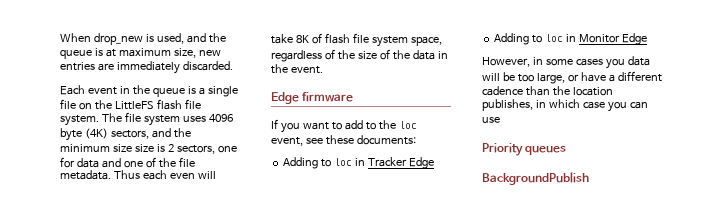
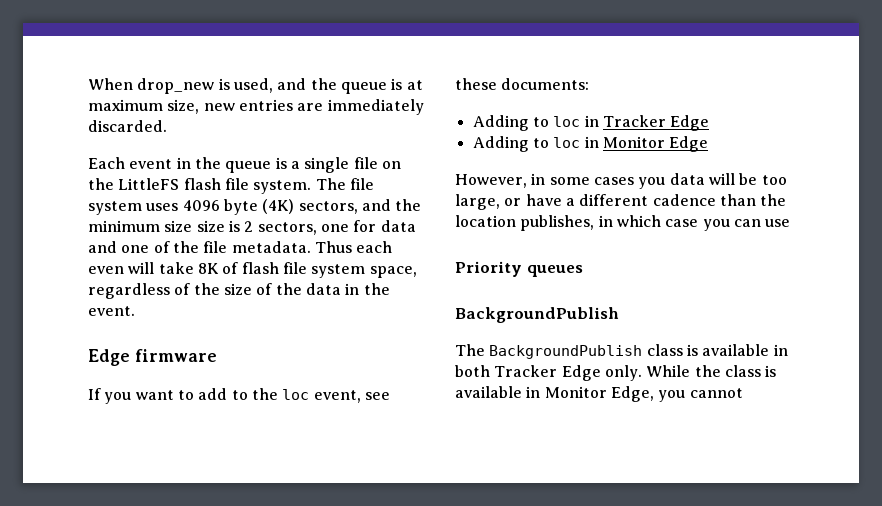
(589, 178) none -> [455,344,788,359] [455,365,777,381] [455,386,743,402] // The BackgroundPublish class is available in both Tracker Edge only. While the class is available in Monitor Edge, you cannot

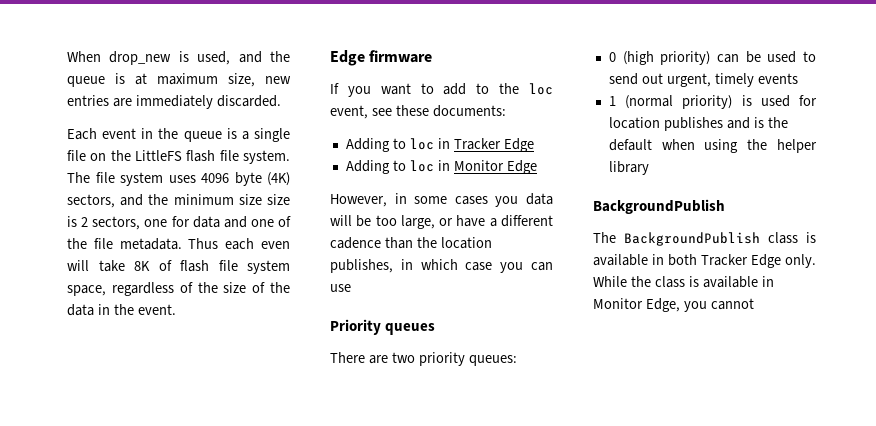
(583, 271) none -> [330,352,517,366] [608,51,816,65] [608,73,798,87] [608,95,817,109] [608,117,788,131] [608,139,817,153] [608,161,649,175] // There are two priority queues: // 0 (high priority) can be used to send out urgent, timely events // 1 (normal priority) is used for location publishes and is the default when using the helper library

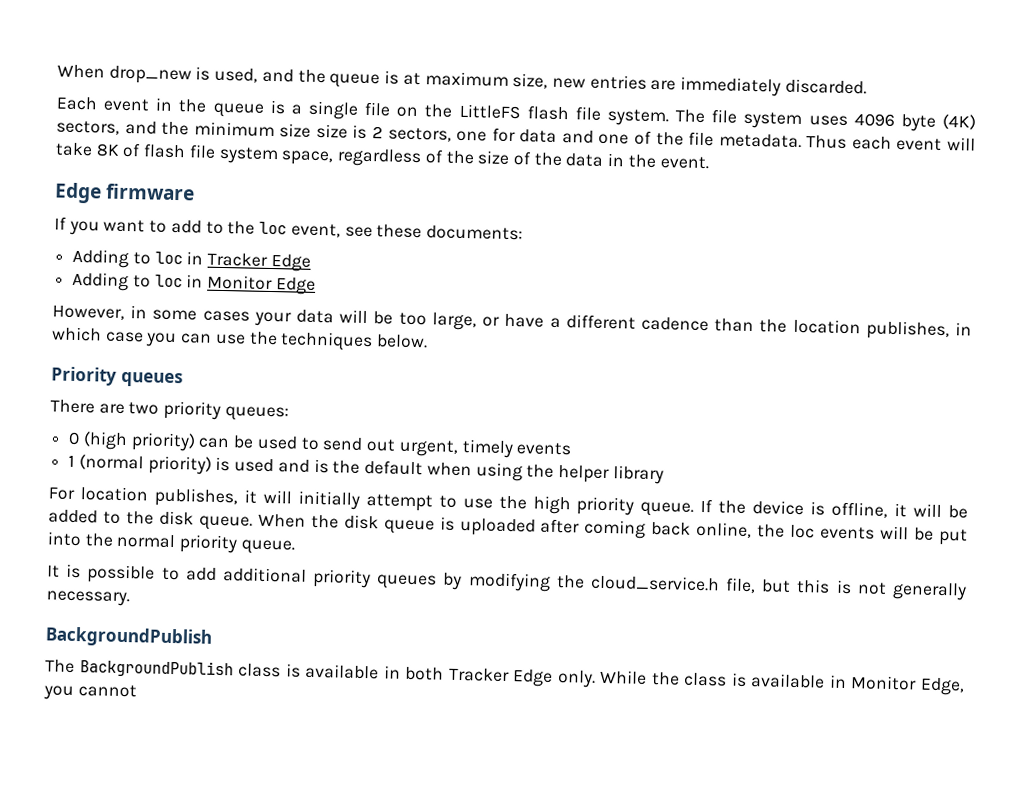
[261,241,290,249] even -> [896,137,943,151] event
[495,196,519,207] you -> [253,311,292,327] your
(351, 288) none -> [248,331,429,352] the techniques below.
[799,95,817,106] [608,117,723,131] for location publishes -> (275, 465) none
(649, 168) none -> [48,486,969,519] [48,509,969,546] [47,531,295,555] [47,563,967,601] [46,590,130,607] // For location publishes, it will initially attempt to use the high priority queue. If the device is offline, it will be added to the disk queue. When the disk queue is uploaded after coming back online, the loc events will be put into the normal priority queue. // It is possible to add additional priority queues by modifying the cloud_service.h file, but this is not generally necessary.

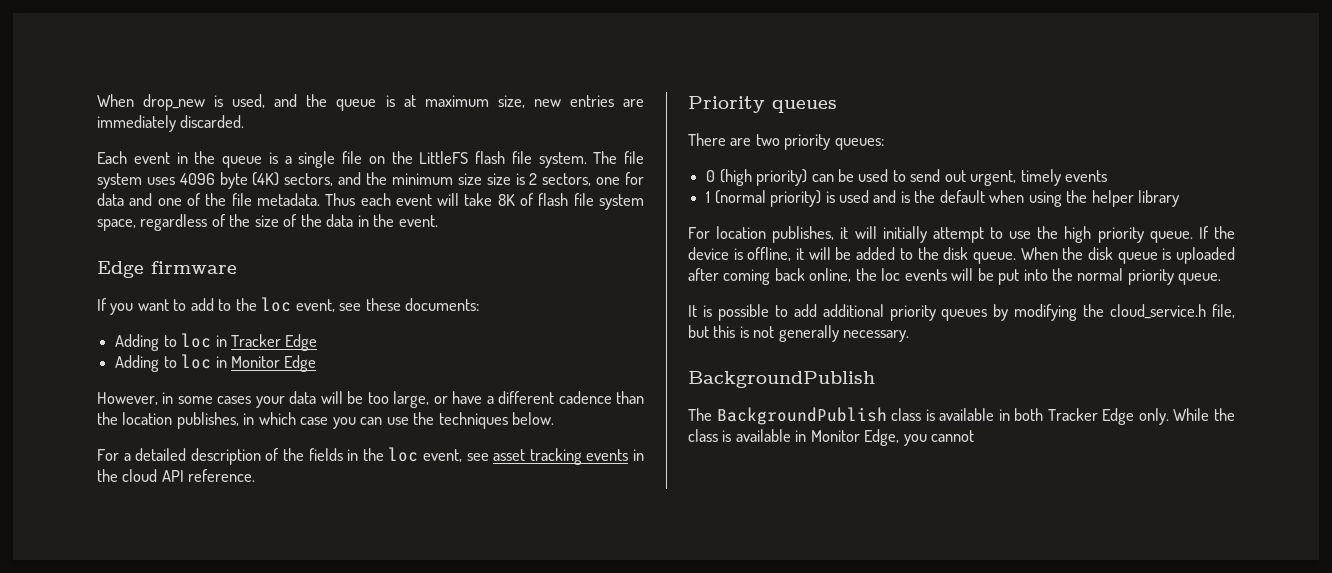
(429, 341) none -> [97,447,645,465] [97,469,256,482] // For a detailed description of the fields in the loc event, see asset tracking events in the cloud API reference.

